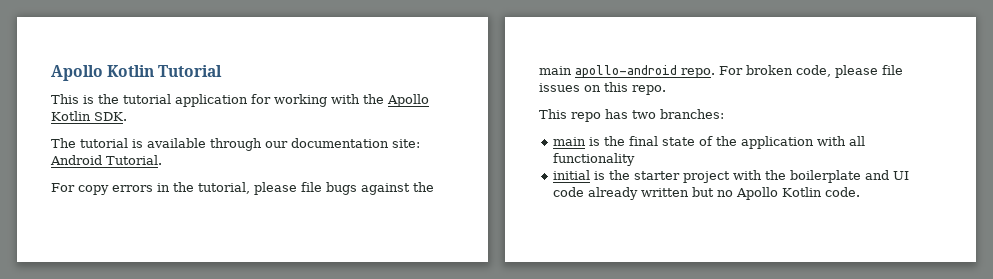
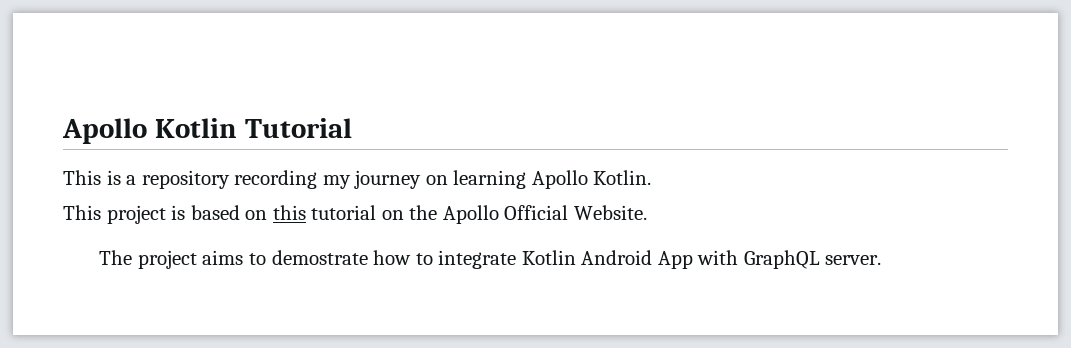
[98,94,429,107] [51,111,127,121] [51,138,420,151] [50,155,162,165] [51,182,434,195] [539,65,903,78] [539,82,666,95] [539,109,724,122] [553,136,866,149] [553,153,636,166] [553,170,910,183] [553,187,861,200] the tutorial application for working with the Apollo Kotlin SDK. // The tutorial is available through our documentation site: Android Tutorial. // For copy errors in the tutorial, please file bugs against the main apollo-android repo. For broken code, please file issues on this repo. // This repo has two branches: // main is the final state of the application with all functionality // initial is the starter project with the boilerplate and UI code already written but no Apollo Kotlin code. -> [126,170,652,189] [63,205,647,224] [99,250,882,269] a repository recording my journey on learning Apollo Kotlin. // This project is based on this tutorial on the Apollo Official Website. // The project aims to demostrate how to integrate Kotlin Android App with GraphQL server.

